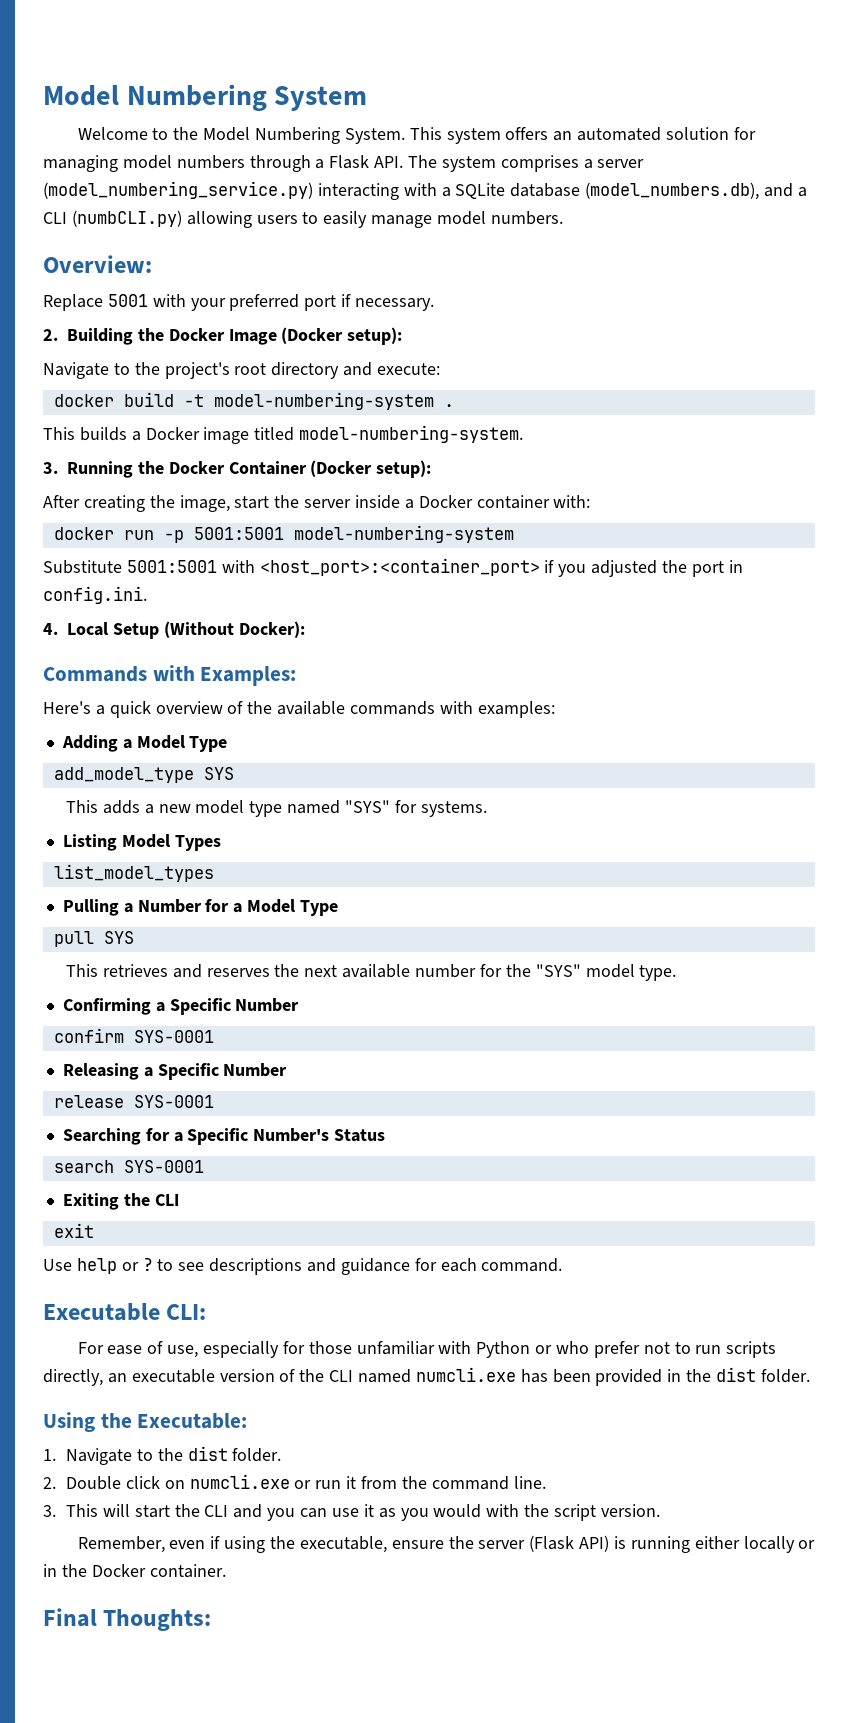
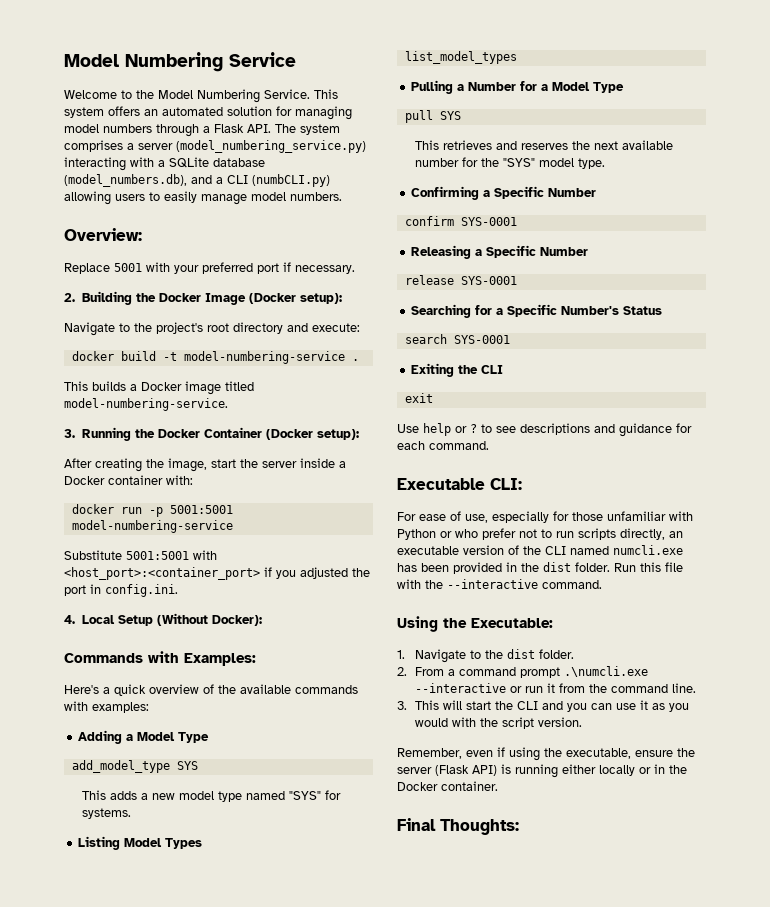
[43,84,368,111] Model Numbering System -> [64,52,296,72] Model Numbering Service
[344,128,405,144] System. -> [264,89,310,99] Service.
[213,392,434,410] model-numbering-system -> [183,351,345,364] model-numbering-service
[299,425,524,443] model-numbering-system. -> [64,398,228,411] model-numbering-service.
[293,525,514,543] model-numbering-system -> [71,520,233,533] model-numbering-service
(810, 1376) none -> [614,562,683,572] [397,579,602,589] Run this file with the --interactive command.
[66,1474,290,1490] Double click on numcli.exe -> [415,666,649,678] [415,683,507,693] From a command prompt .\numcli.exe --interactive

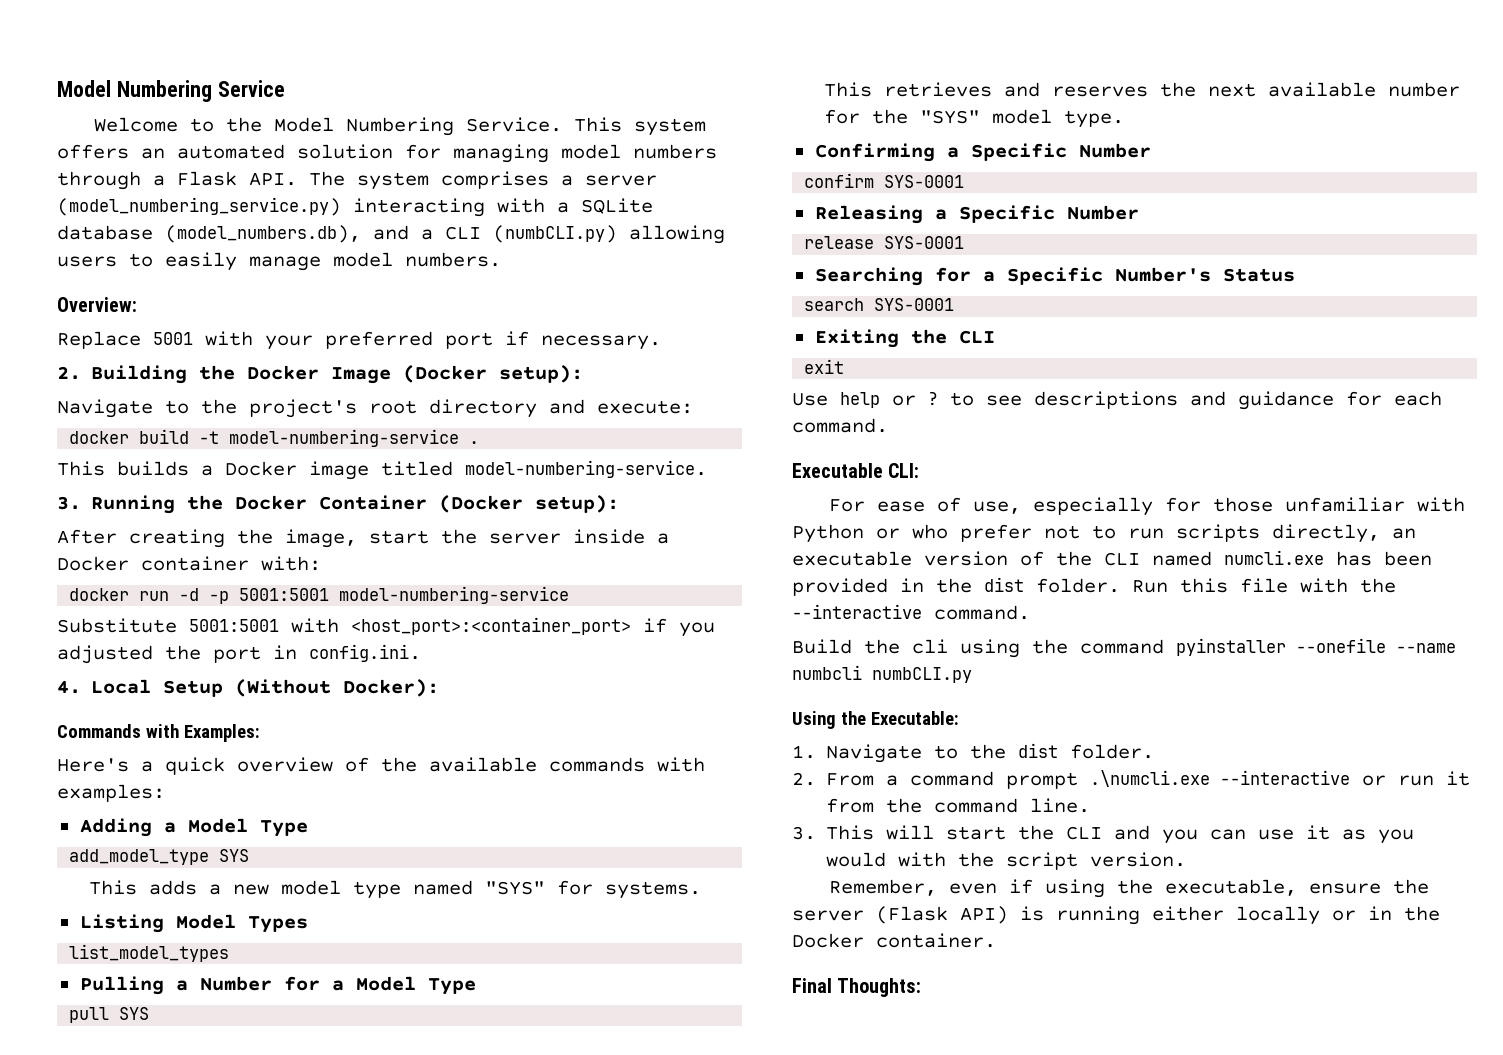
(142, 510) none -> [179,588,200,601] -d
(602, 584) none -> [792,638,1456,658] [792,665,972,683] // Build the cli using the command pyinstaller --onefile --name numbcli numbCLI.py

